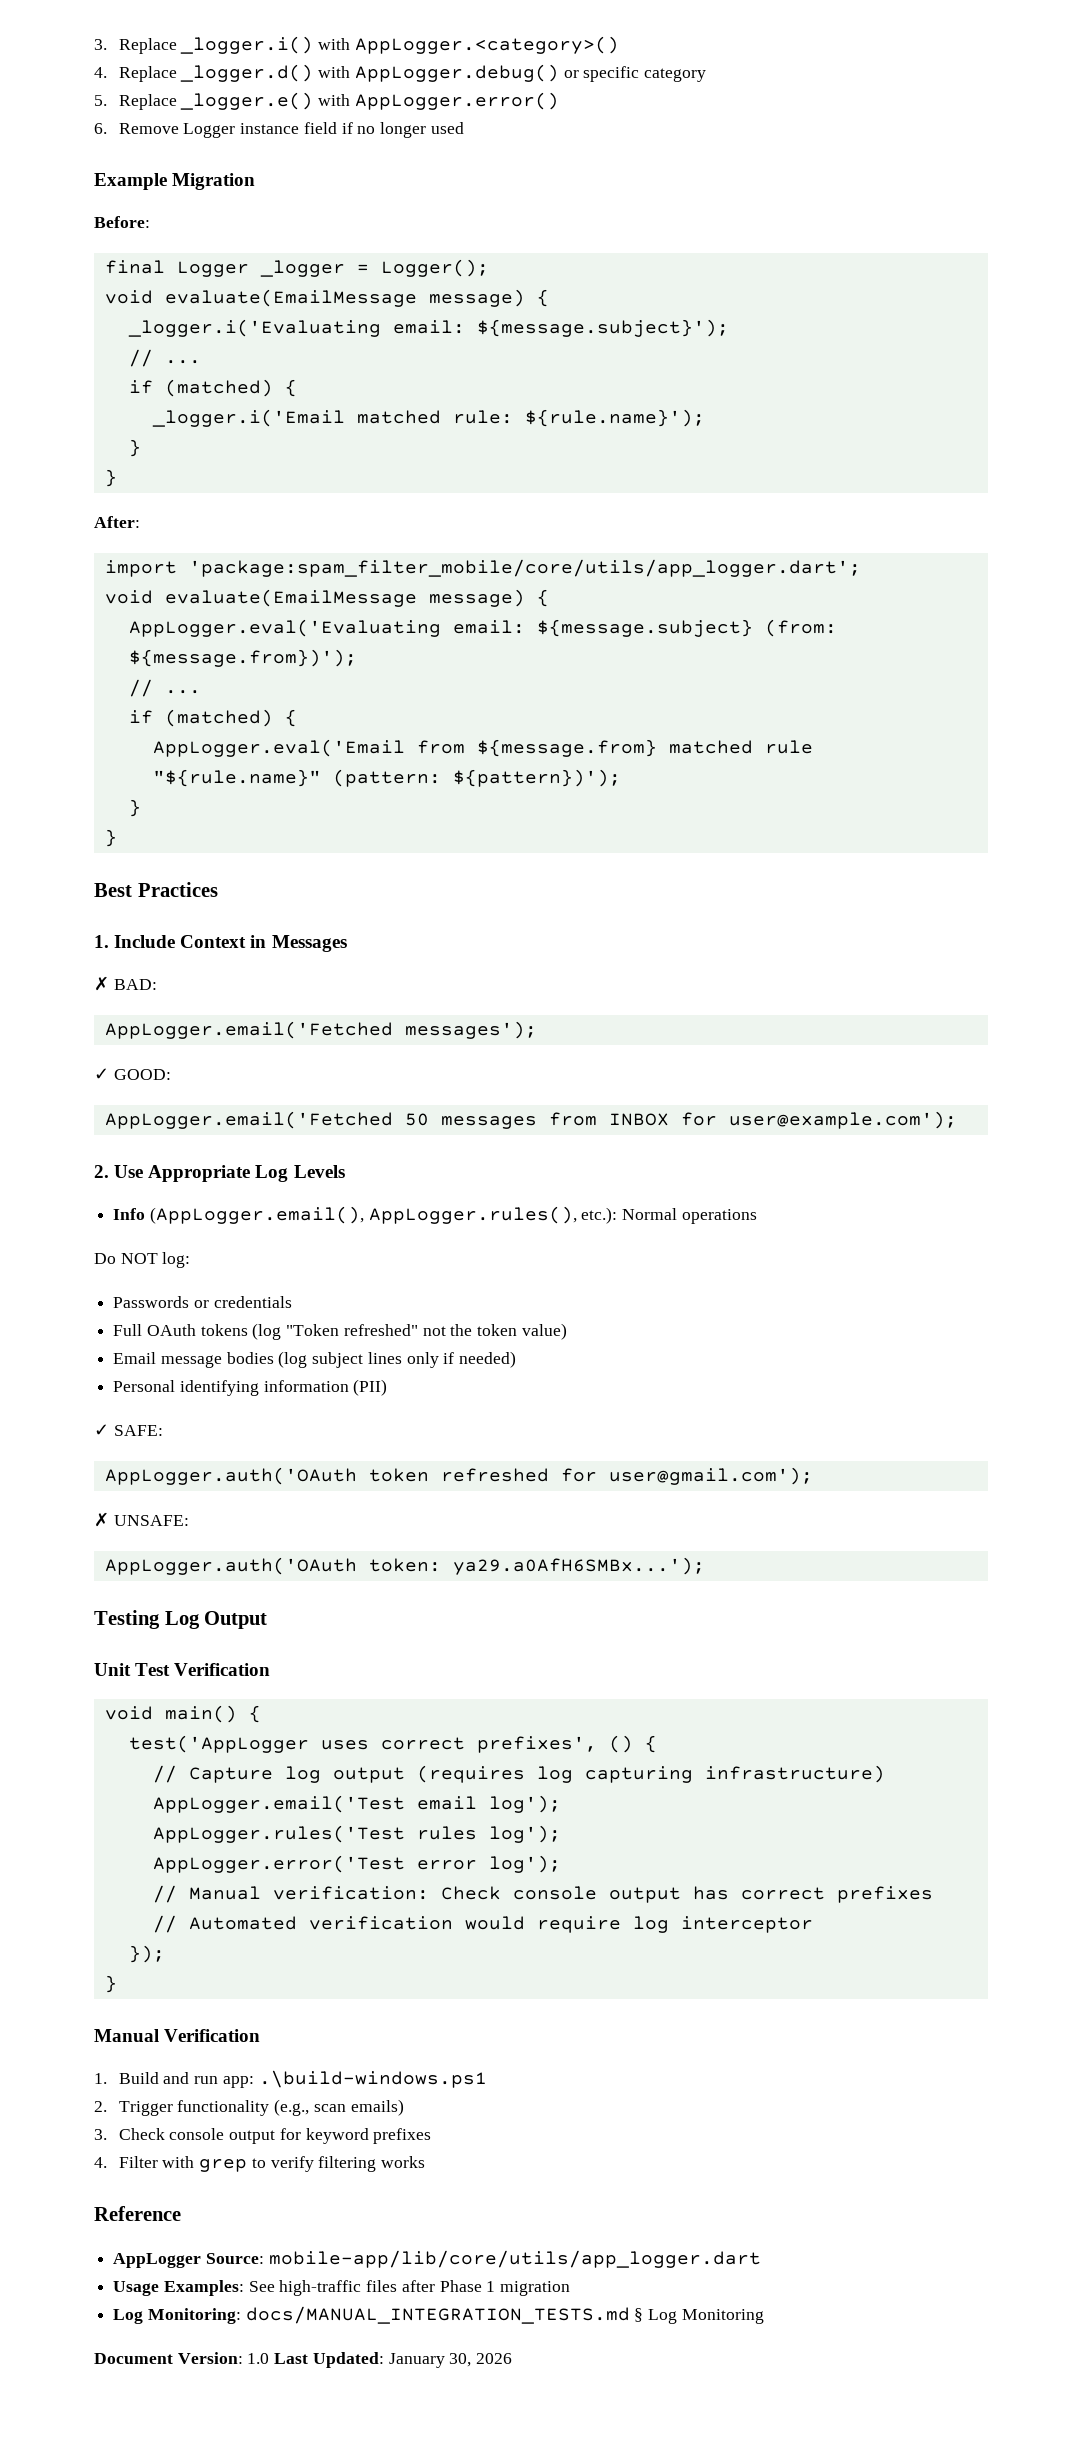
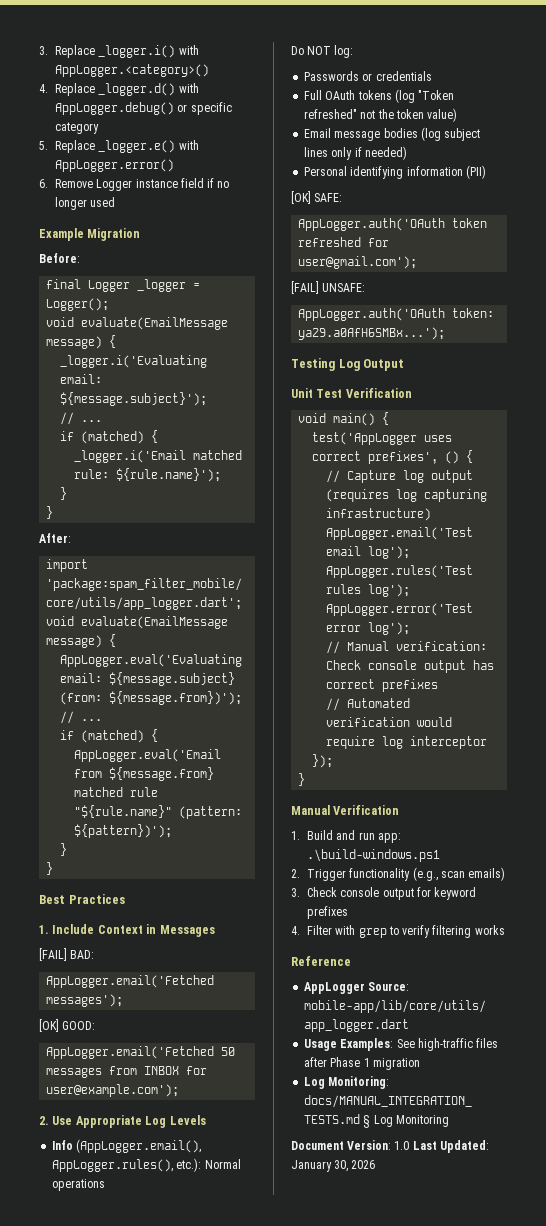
[94,976,109,991] ✗ -> [39,948,67,961] [FAIL]
[94,1068,109,1080] ✓ -> [39,1019,59,1032] [OK]
[94,1424,109,1436] ✓ -> [291,191,311,204] [OK]
[94,1512,109,1527] ✗ -> [291,281,319,294] [FAIL]

